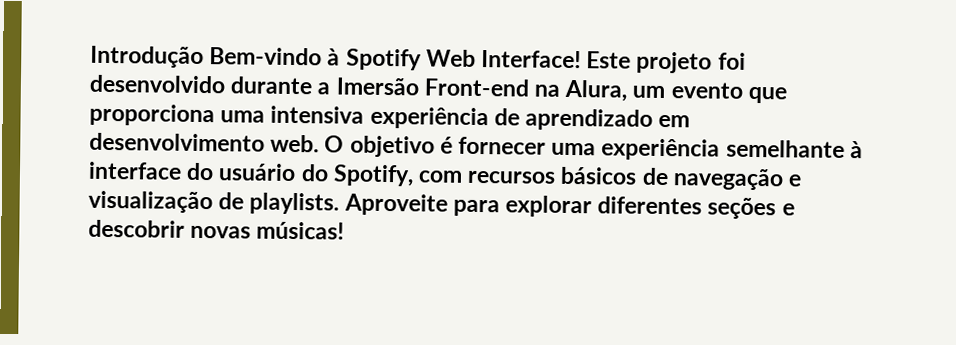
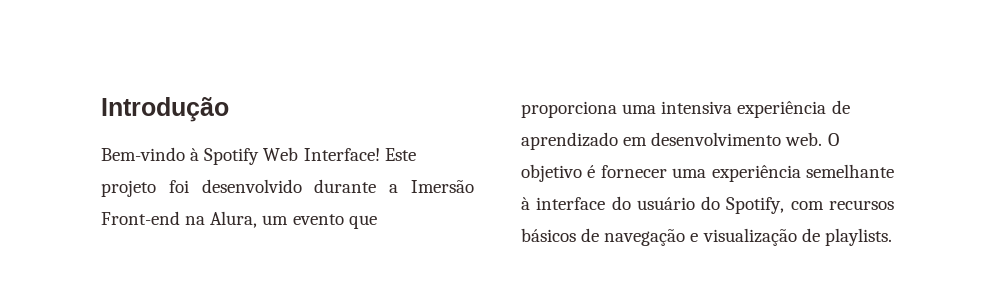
(204, 57) none -> (229, 109) //
[343,193,795,220] [88,219,345,240] Aproveite para explorar diferentes seções e descobrir novas músicas! -> (892, 237) none

